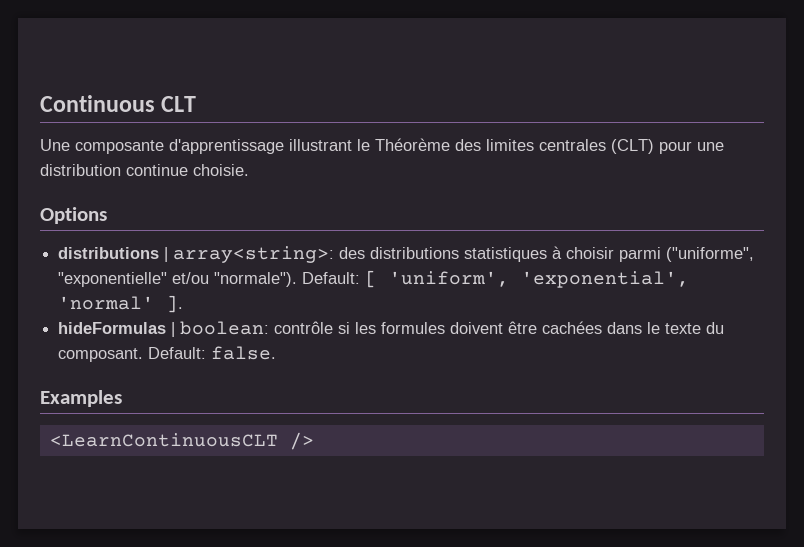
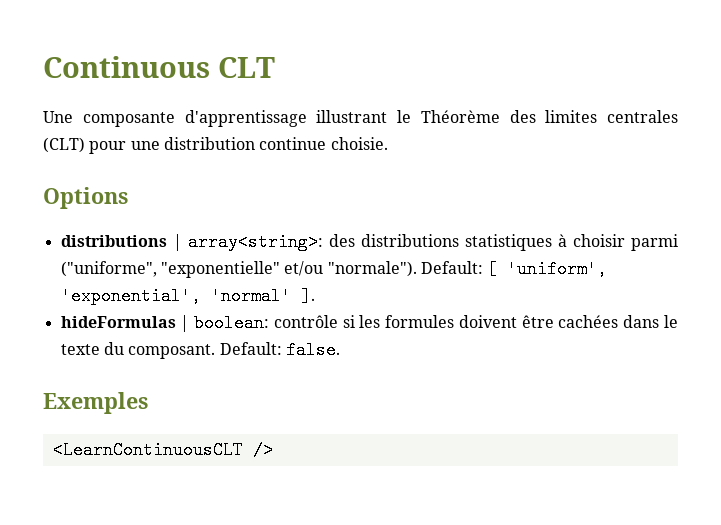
[40,390,122,407] Examples -> [43,392,148,414] Exemples

